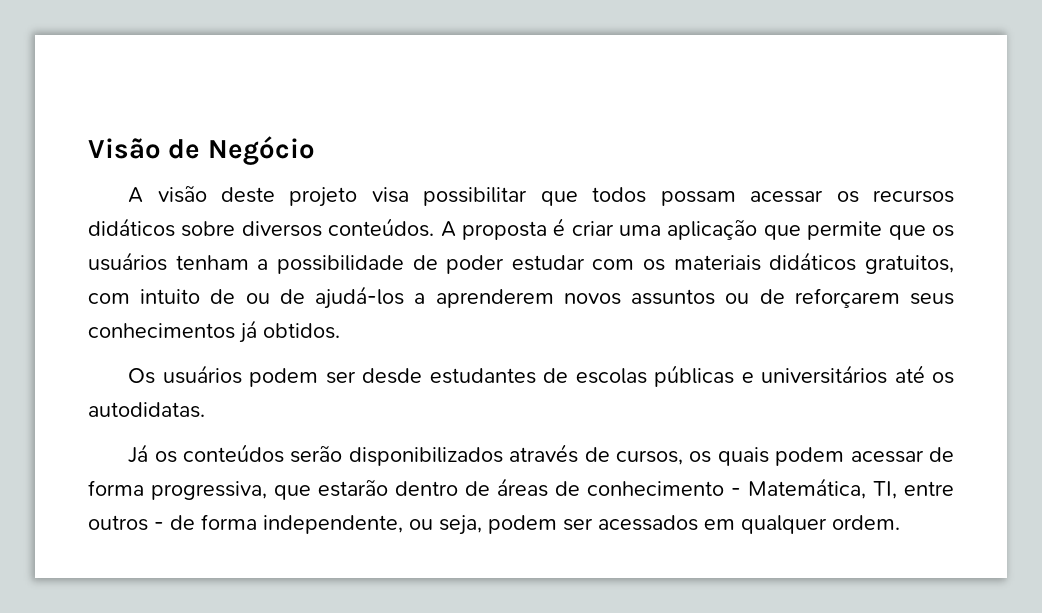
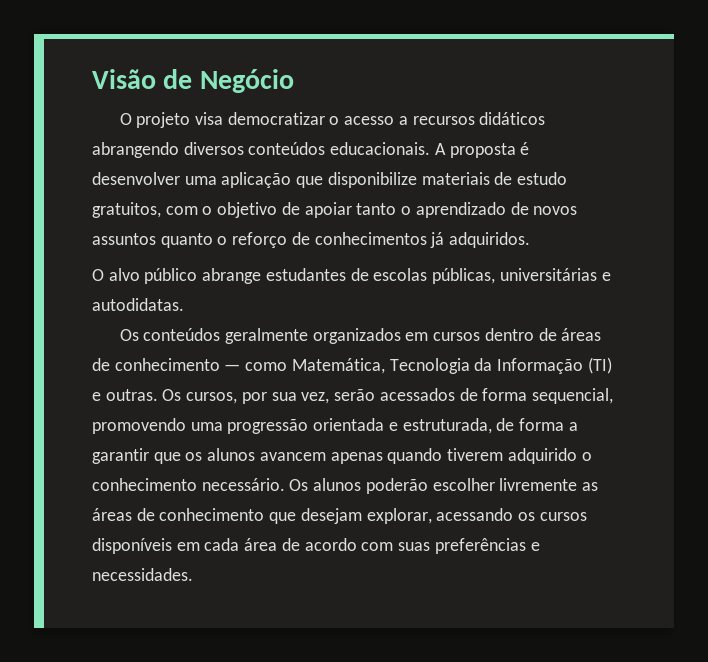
[128,185,954,207] [88,218,435,237] A visão deste projeto visa possibilitar que todos possam acessar os recursos didáticos sobre diversos conteúdos. -> [119,112,546,128] [92,142,431,158] O projeto visa democratizar o acesso a recursos didáticos abrangendo diversos conteúdos educacionais.
[571,221,614,236] criar -> [92,172,180,185] desenvolver
[807,221,954,240] [88,252,954,274] [88,286,955,309] [88,320,340,343] [128,365,954,387] [88,402,205,418] [128,444,955,466] [88,479,388,500] permite que os usuários tenham a possibilidade de poder estudar com os materiais didáticos gratuitos, com intuito de ou de ajudá-los a aprenderem novos assuntos ou de reforçarem seus conhecimentos já obtidos. // Os usuários podem ser desde estudantes de escolas públicas e universitários até os autodidatas. // Já os conteúdos serão disponibilizados através de cursos, os quais podem acessar de forma progressiva, que estarão -> [327,172,568,188] [92,202,578,218] [92,232,531,248] [92,268,611,284] [92,298,184,311] [119,328,481,344] disponibilize materiais de estudo gratuitos, com o objetivo de apoiar tanto o aprendizado de novos assuntos quanto o reforço de conhecimentos já adquiridos. // O alvo público abrange estudantes de escolas públicas, universitárias e autodidatas. // Os conteúdos geralmente organizados em cursos
[731,478,954,499] [88,514,900,535] - Matemática, TI, entre outros - de forma independente, ou seja, podem ser acessados em qualquer ordem. -> [224,357,612,374] [92,388,613,404] [92,418,578,434] [92,448,592,464] [92,478,599,494] [92,508,587,524] [92,538,540,554] [92,568,193,581] — como Matemática, Tecnologia da Informação (TI) e outras. Os cursos, por sua vez, serão acessados de forma sequencial, promovendo uma progressão orientada e estruturada, de forma a garantir que os alunos avancem apenas quando tiverem adquirido o conhecimento necessário. Os alunos poderão escolher livremente as áreas de conhecimento que desejam explorar, acessando os cursos disponíveis em cada área de acordo com suas preferências e necessidades.

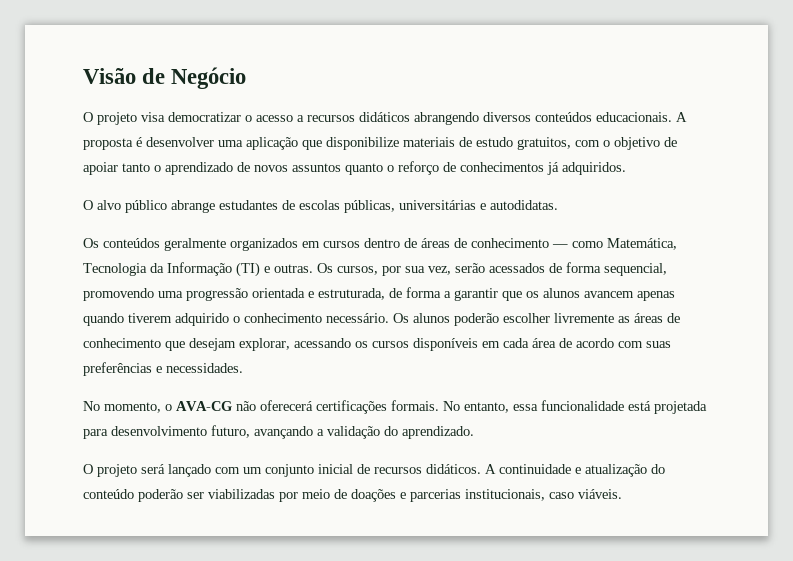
(193, 574) none -> [83,400,707,414] [83,425,474,439] [83,464,665,477] [83,489,622,502] // No momento, o AVA-CG não oferecerá certificações formais. No entanto, essa funcionalidade está projetada para desenvolvimento futuro, avançando a validação do aprendizado. // O projeto será lançado com um conjunto inicial de recursos didáticos. A continuidade e atualização do conteúdo poderão ser viabilizadas por meio de doações e parcerias institucionais, caso viáveis.

